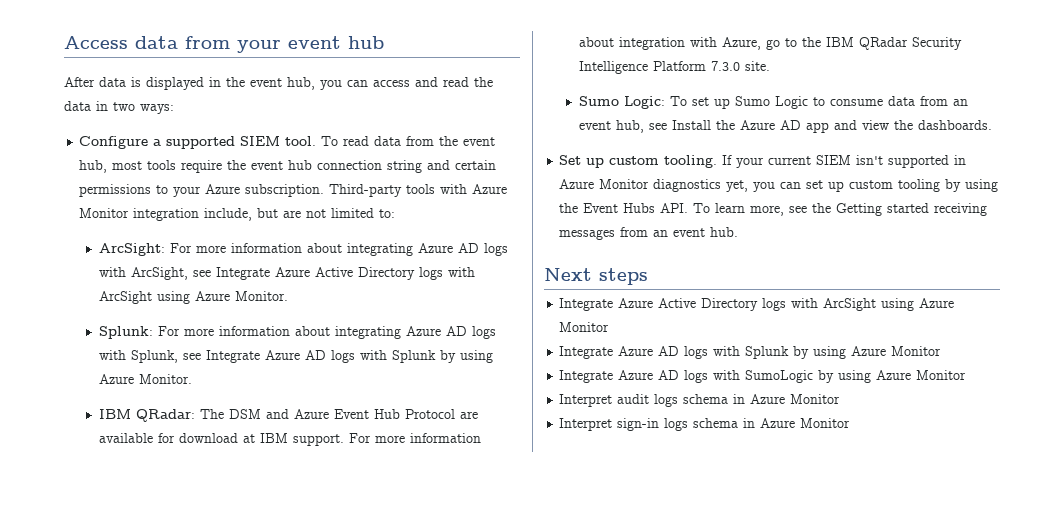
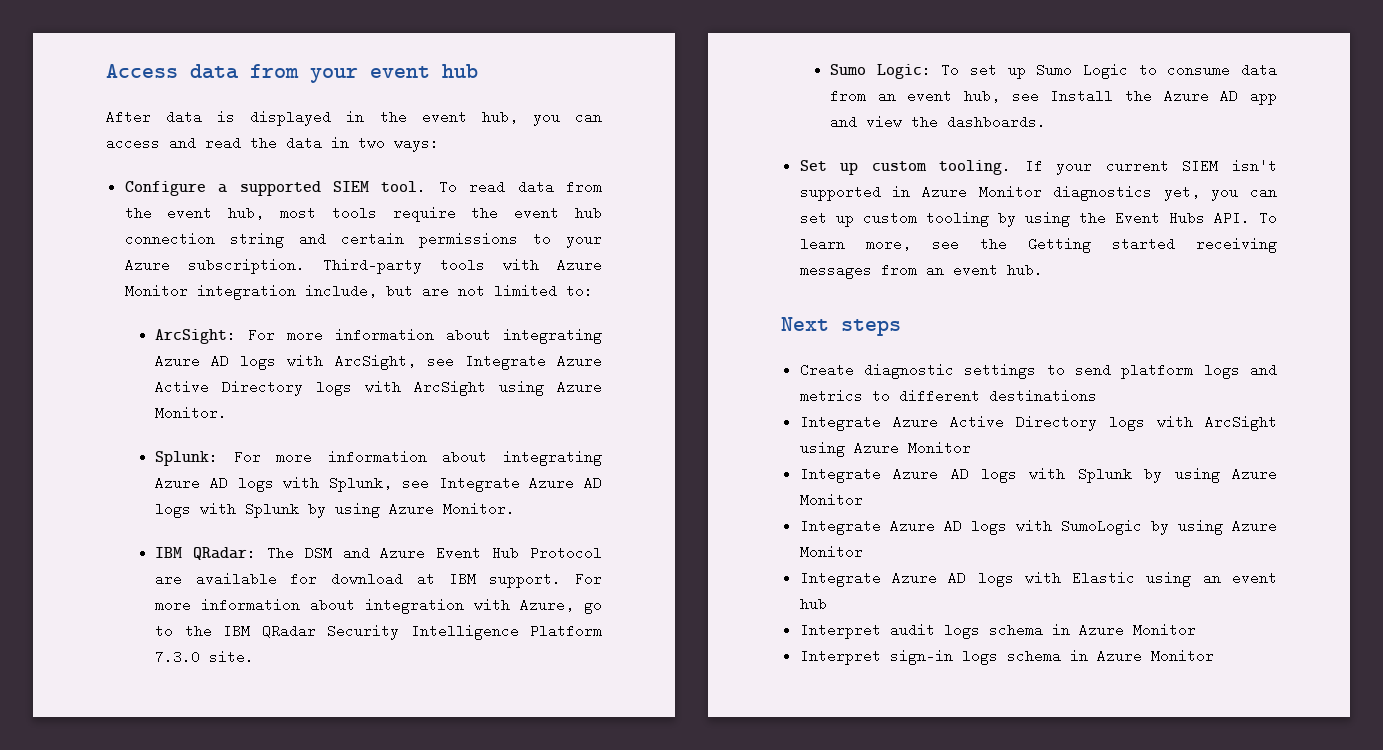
(648, 276) none -> [799,363,1277,379] [799,389,1097,403] // Create diagnostic settings to send platform logs and metrics to different destinations
(967, 375) none -> [799,571,1277,587] [799,597,827,611] // Integrate Azure AD logs with Elastic using an event hub

